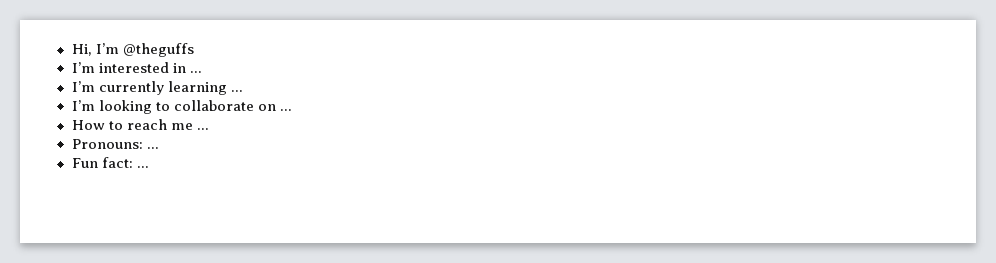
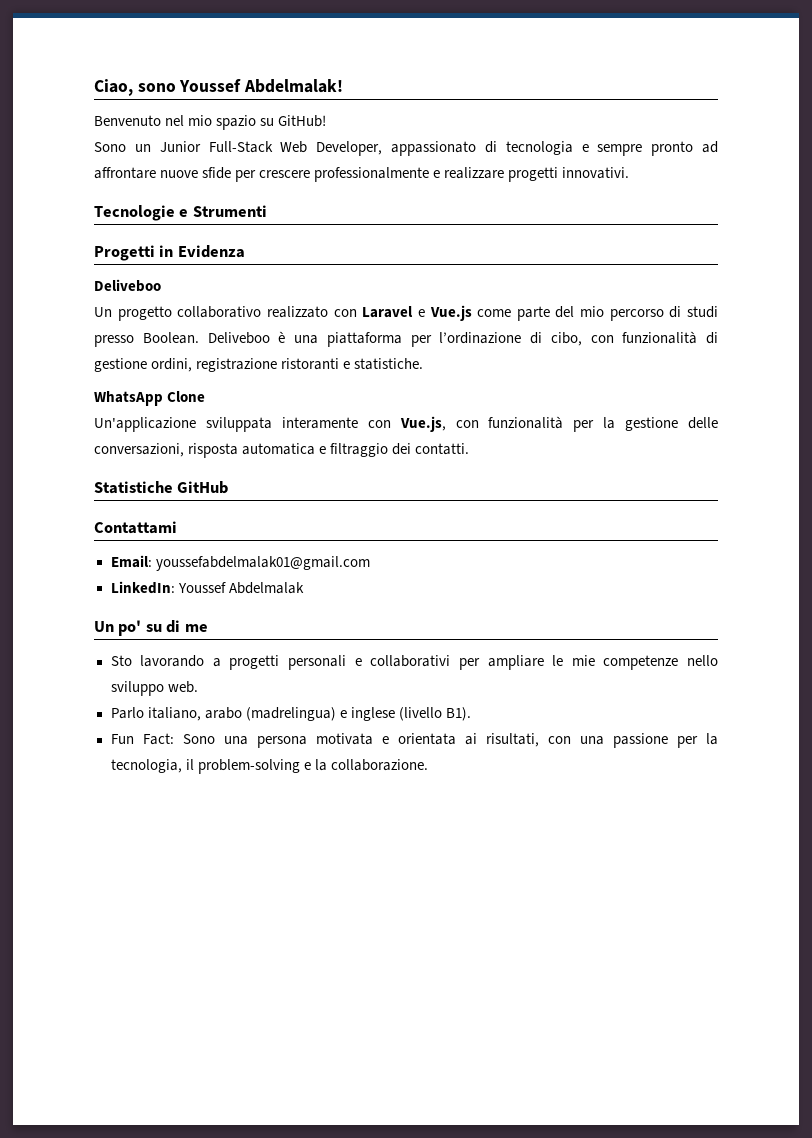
[71,43,194,57] [71,62,202,73] [71,81,243,95] [71,100,292,114] [71,119,209,130] [71,139,159,149] [71,157,149,168] Hi, I’m @theguffs // I’m interested in ... // I’m currently learning ... // I’m looking to collaborate on ... // How to reach me ... // Pronouns: ... // Fun fact: ... -> [94,79,344,96] [94,115,327,130] [94,141,718,156] [94,167,630,182] [94,205,267,221] [94,245,245,261] [94,279,161,292] [94,305,719,321] [94,331,718,347] [94,358,424,372] [94,391,206,406] [94,416,718,432] [94,443,470,458] [94,481,229,494] [94,521,177,534] [110,555,370,571] [110,581,304,594] [94,620,208,636] [110,655,718,670] [110,681,198,696] [110,707,471,721] [110,733,719,748] [110,759,428,774] Ciao, sono Youssef Abdelmalak! // Benvenuto nel mio spazio su GitHub! // Sono un Junior Full-Stack Web Developer, appassionato di tecnologia e sempre pronto ad affrontare nuove sfide per crescere professionalmente e realizzare progetti innovativi. // Tecnologie e Strumenti // Progetti in Evidenza // Deliveboo // Un progetto collaborativo realizzato con Laravel e Vue.js come parte del mio percorso di studi presso Boolean. Deliveboo è una piattaforma per l’ordinazione di cibo, con funzionalità di gestione ordini, registrazione ristoranti e statistiche. // WhatsApp Clone // Un'applicazione sviluppata interamente con Vue.js, con funzionalità per la gestione delle conversazioni, risposta automatica e filtraggio dei contatti. // Statistiche GitHub // Contattami // Email: youssefabdelmalak01@gmail.com // LinkedIn: Youssef Abdelmalak // Un po' su di me // Sto lavorando a progetti personali e collaborativi per ampliare le mie competenze nello sviluppo web. // Parlo italiano, arabo (madrelingua) e inglese (livello B1). // Fun Fact: Sono una persona motivata e orientata ai risultati, con una passione per la tecnologia, il problem-solving e la collaborazione.

